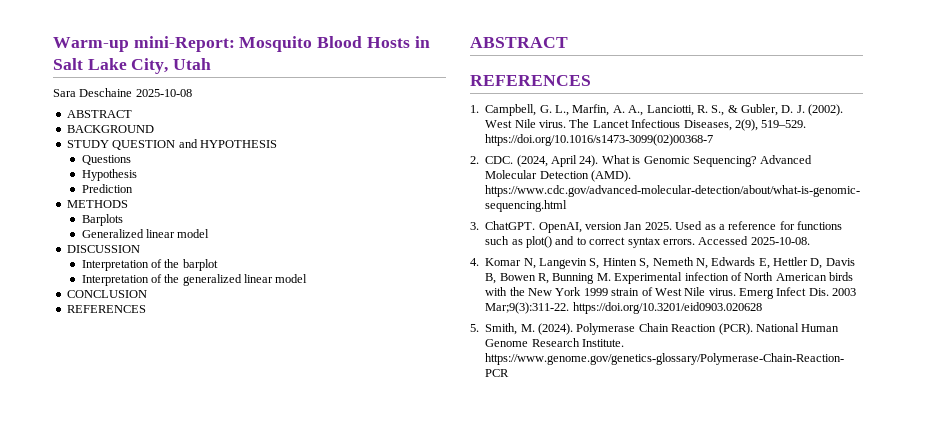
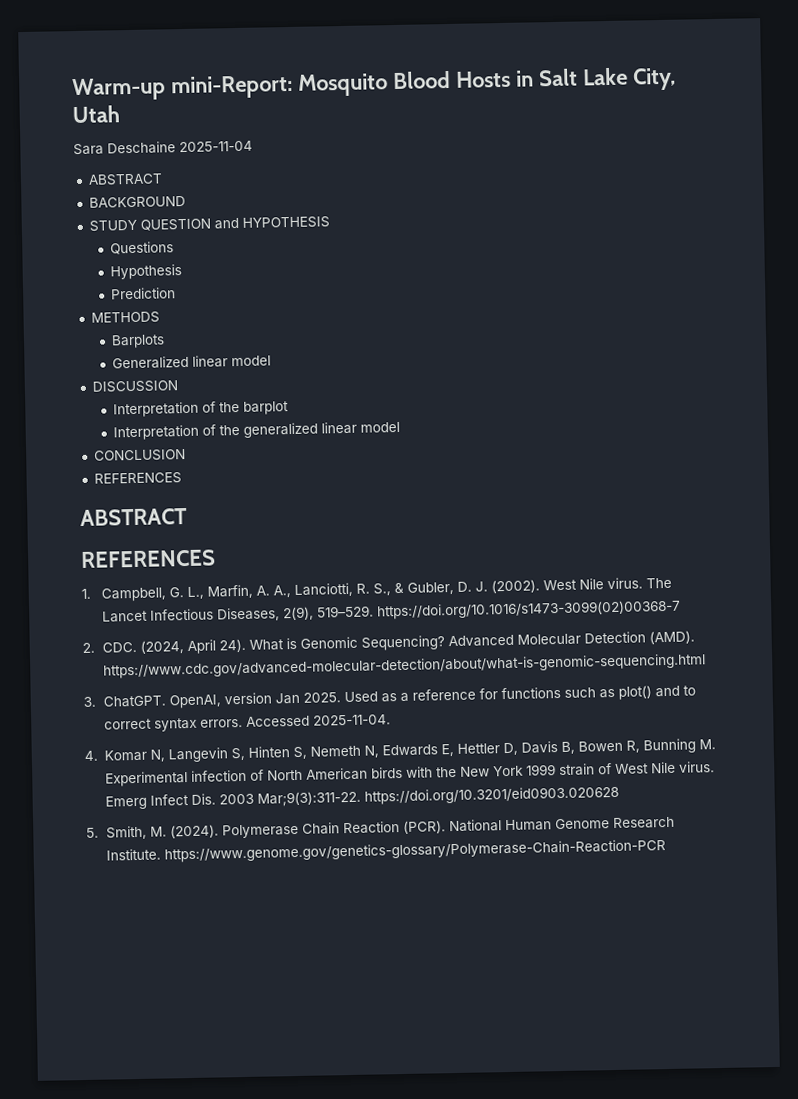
[135,89,192,97] 2025-10-08 -> [179,140,253,153] 2025-11-04
[750,237,810,245] 2025-10-08. -> [312,714,391,726] 2025-11-04.

